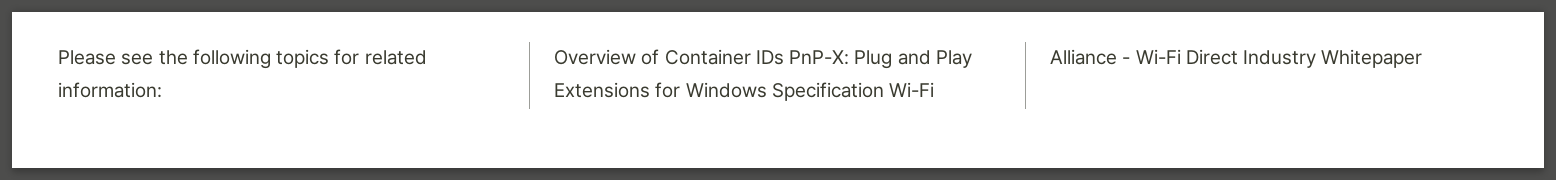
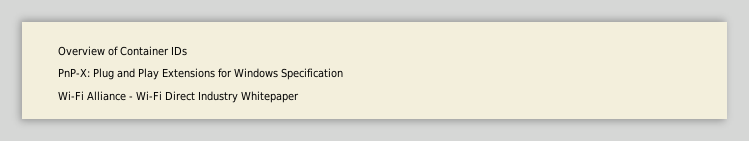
[58,49,427,69] [58,82,162,98] Please see the following topics for related information: // -> (58, 51) none
(784, 57) none -> (187, 51) //
(884, 91) none -> (343, 74) //

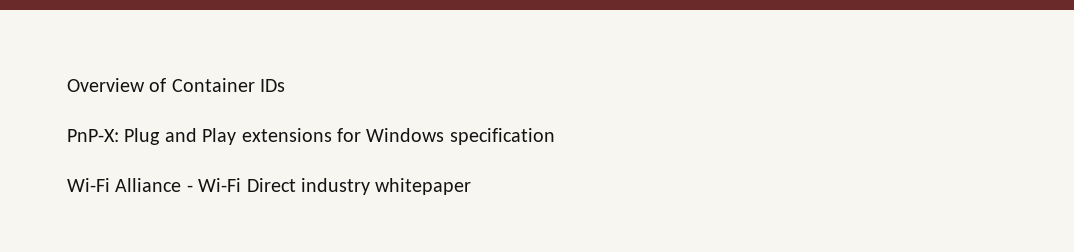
[162,68,215,78] Extensions -> [241,128,332,142] extensions
[281,68,343,80] Specification -> [449,128,555,145] specification
[198,91,299,103] Industry Whitepaper -> [301,178,472,195] industry whitepaper

